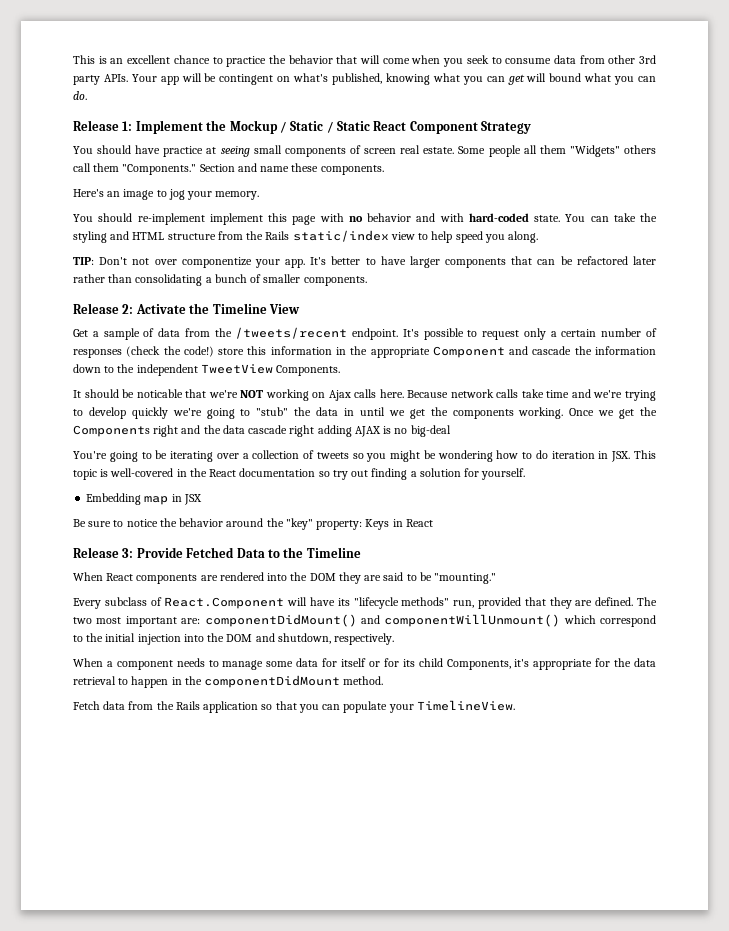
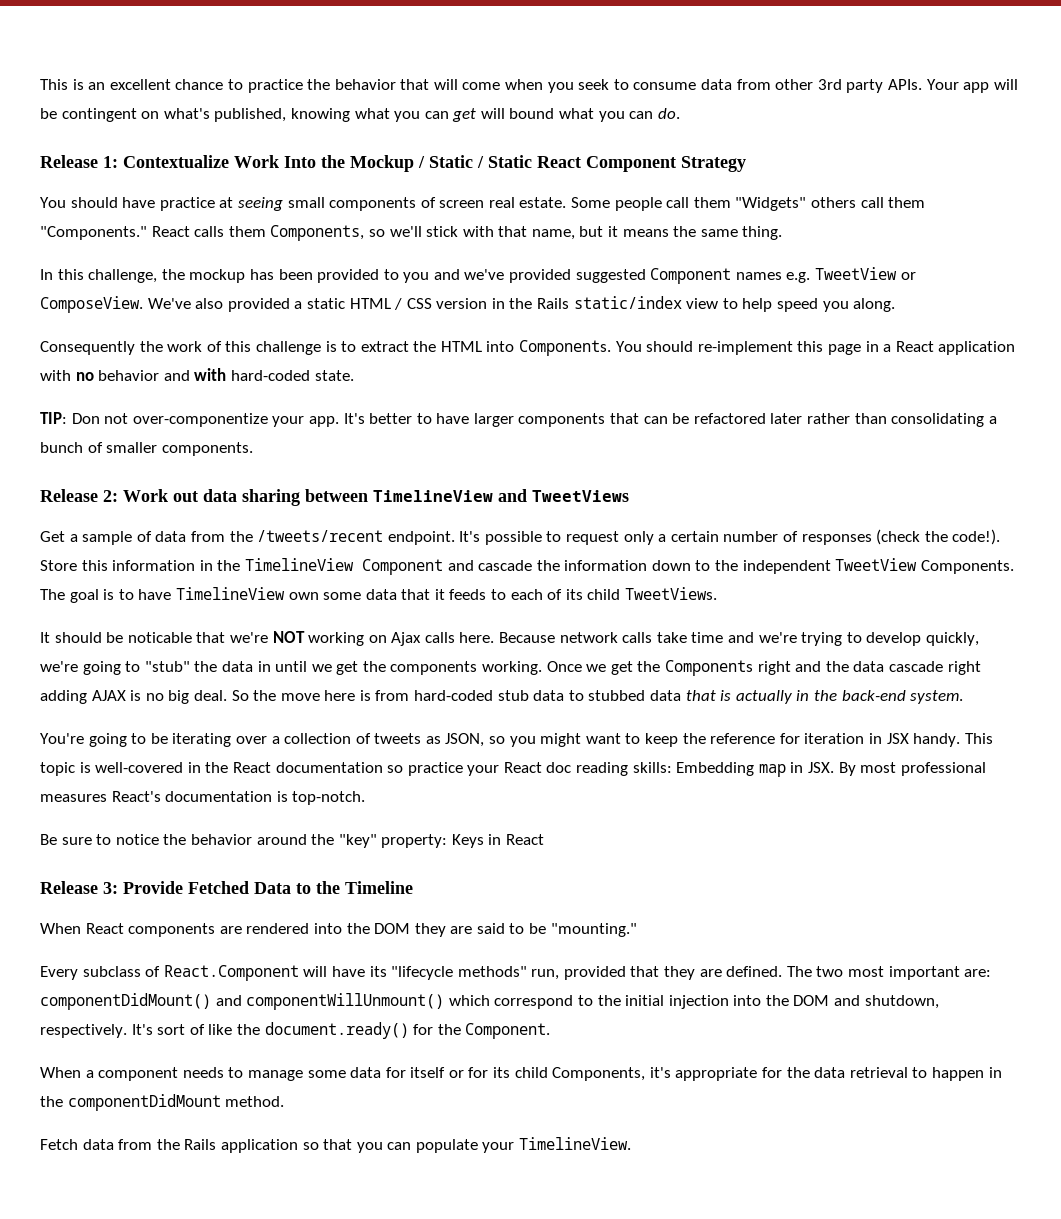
[135,120,203,134] Implement -> [123,155,316,168] Contextualize Work Into
[523,145,537,154] all -> [666,197,690,208] call
[199,163,384,175] [73,189,260,200] [73,213,657,225] [73,231,243,243] Section and name these components. // Here's an image to jog your memory. // You should re-implement implement this page with no behavior and with hard-coded state. You can take the styling and HTML structure from -> [151,225,783,241] [40,267,916,284] [40,296,505,313] React calls them Components, so we'll stick with that name, but it means the same thing. // In this challenge, the mockup has been provided to you and we've provided suggested Component names e.g. TweetView or ComposeView. We've also provided a static HTML / CSS version in
[73,257,252,268] TIP: Don't not over componentize -> [40,340,1016,356] [40,368,354,381] [40,412,268,427] Consequently the work of this challenge is to extract the HTML into Components. You should re-implement this page in a React application with no behavior and with hard-coded state. // TIP: Don not over-componentize
[135,303,300,314] Activate the Timeline View -> [123,489,629,506] Work out data sharing between TimelineView and TweetViews
[183,346,245,357] code!) store -> [952,529,1001,545] [40,560,77,571] code!). Store
[370,347,430,358] appropriate -> [244,558,354,571] TimelineView
(341, 370) none -> [40,587,718,603] The goal is to have TimelineView own some data that it feeds to each of its child TweetViews.
[131,407,168,419] quickly -> [925,632,979,646] quickly,
[410,425,451,437] big-deal -> [168,690,964,704] big deal. So the move here is from hard-coded stub data to stubbed data that is actually in the back-end system.
(349, 455) none -> [425,733,485,747] as JSON,
[423,450,631,462] be wondering how to do iteration in JSX. -> [585,733,961,747] want to keep the reference for iteration in JSX handy.
[332,468,526,480] [86,493,202,505] try out finding a solution for yourself. // Embedding map in JSX -> [407,762,986,777] [40,791,366,805] practice your React doc reading skills: Embedding map in JSX. By most professional measures React's documentation is top-notch.
(395, 639) none -> [131,1022,551,1039] It's sort of like the document.ready() for the Component.

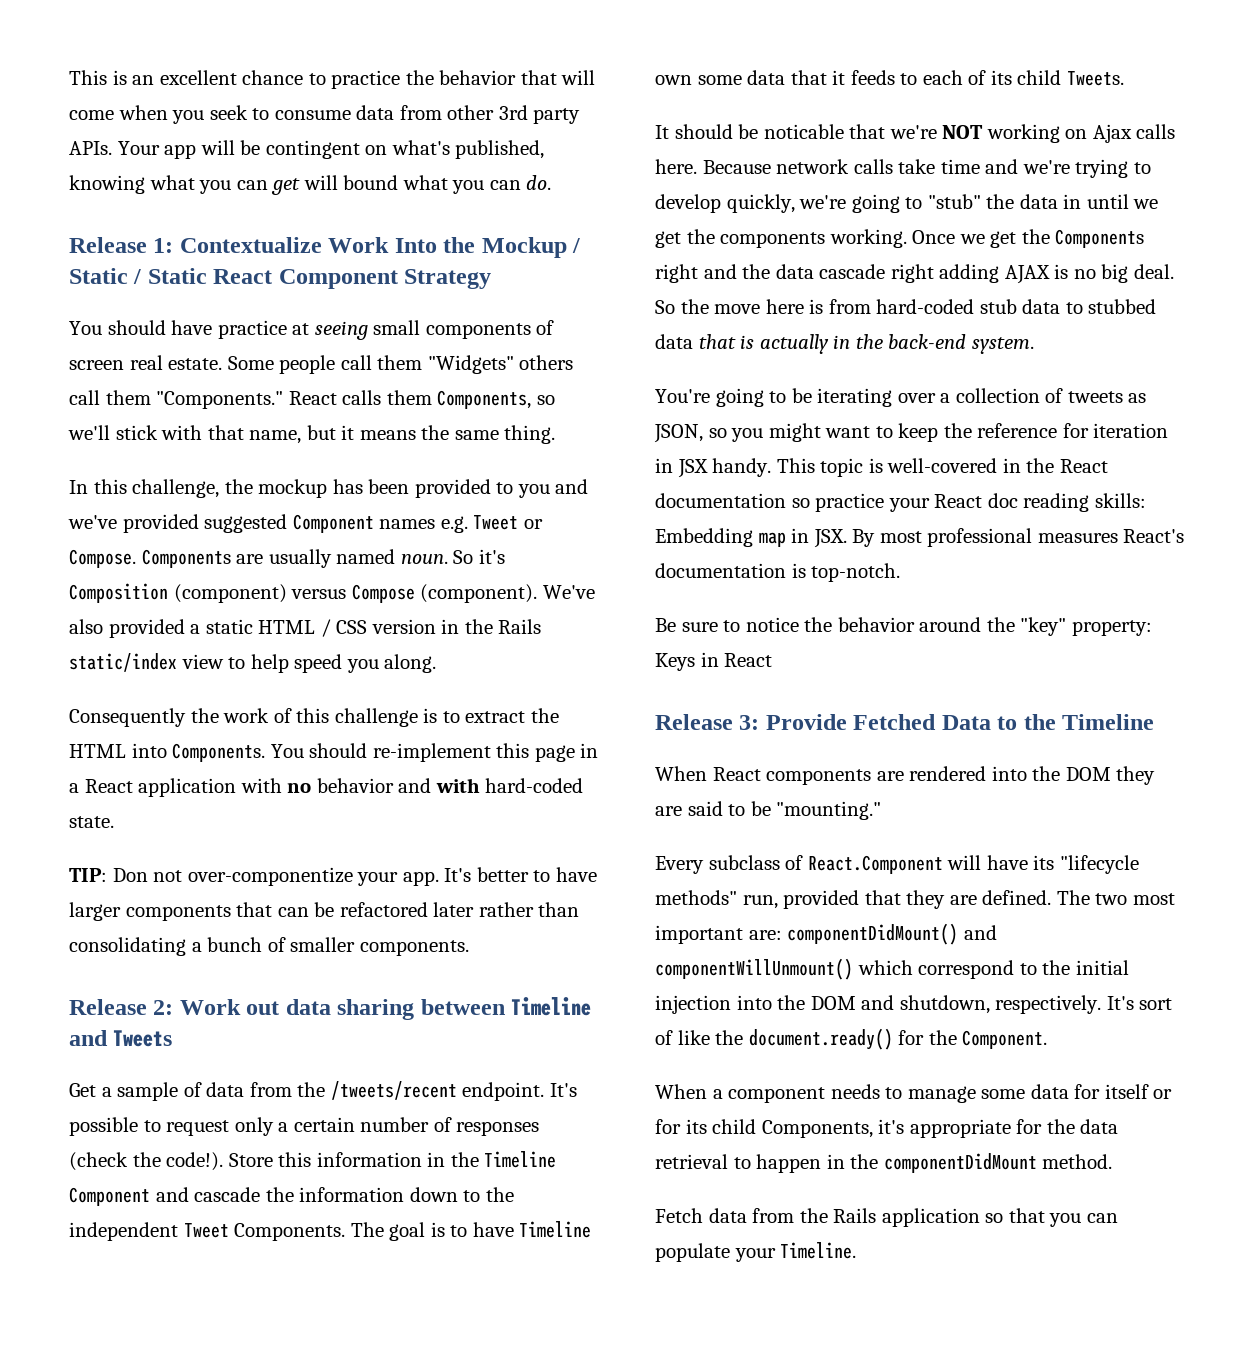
[815,267,916,280] [40,296,143,313] TweetView or ComposeView. -> [473,515,543,530] [69,549,505,568] [69,583,538,603] Tweet or Compose. Components are usually named noun. So it's Composition (component) versus Compose (component).
[373,489,629,502] TimelineView and TweetViews -> [511,997,592,1016] [69,1030,173,1047] Timeline and Tweets
[244,558,354,571] TimelineView -> [484,1151,557,1168] Timeline
[835,558,918,571] TweetView -> [183,1223,229,1238] Tweet
[175,587,285,600] TimelineView -> [519,1221,592,1238] Timeline
[625,587,718,600] TweetViews. -> [1066,71,1124,86] Tweets.
[519,1137,632,1150] TimelineView. -> [780,1242,857,1259] Timeline.

